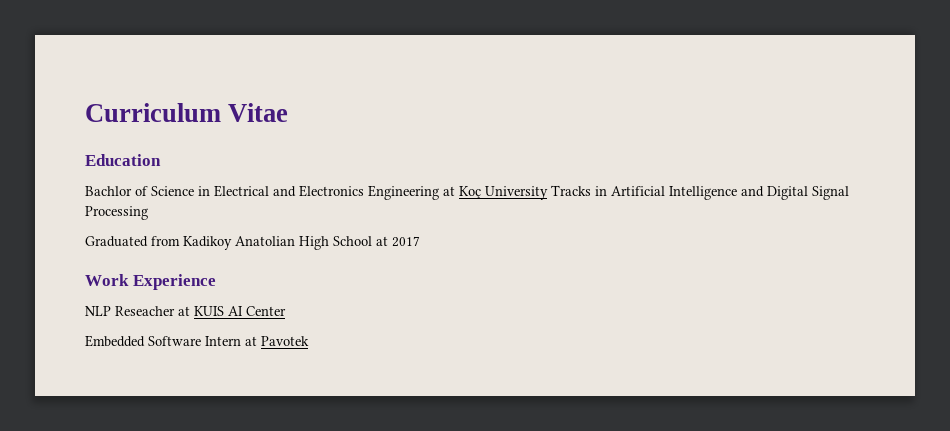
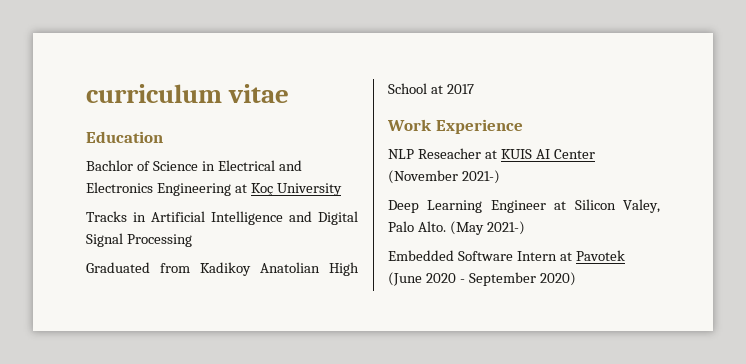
[85,103,289,122] Curriculum Vitae -> [86,84,290,103] curriculum vitae
(548, 193) none -> (342, 189) //
(286, 311) none -> [388,170,500,184] [388,199,660,213] [388,221,525,235] (November 2021-) // Deep Learning Engineer at Silicon Valey, Palo Alto. (May 2021-)
(309, 341) none -> [388,272,576,286] (June 2020 - September 2020)

